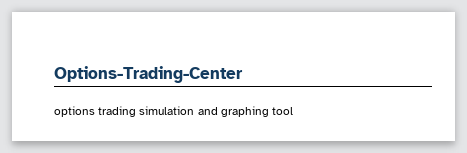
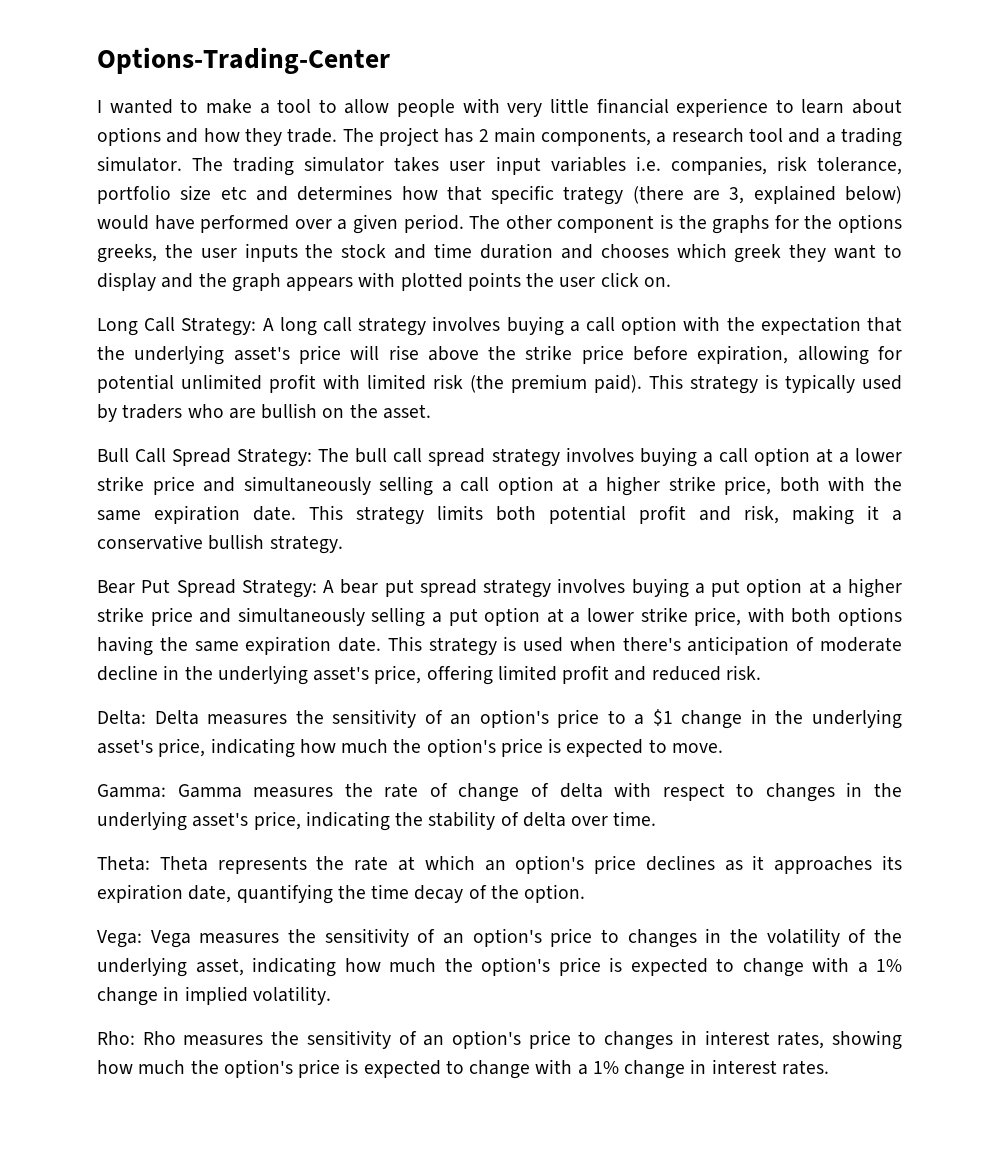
[54,106,294,117] options trading simulation and graphing tool -> [97,98,902,117] [97,127,902,147] [97,156,903,176] [97,185,902,205] [97,214,903,234] [97,243,903,263] [97,272,671,292] [97,316,903,336] [97,345,902,365] [97,374,902,394] [97,403,431,422] [97,447,902,467] [97,476,902,496] [97,505,902,525] [97,534,343,554] [97,578,902,598] [97,607,903,627] [97,636,902,656] [97,665,761,685] [97,709,902,729] [97,738,723,758] [97,782,902,802] [97,811,657,831] [97,855,903,874] [97,884,586,904] [97,928,902,948] [97,957,902,977] [97,986,331,1006] [97,1030,902,1050] [97,1059,829,1079] I wanted to make a tool to allow people with very little financial experience to learn about options and how they trade. The project has 2 main components, a research tool and a trading simulator. The trading simulator takes user input variables i.e. companies, risk tolerance, portfolio size etc and determines how that specific trategy (there are 3, explained below) would have performed over a given period. The other component is the graphs for the options greeks, the user inputs the stock and time duration and chooses which greek they want to display and the graph appears with plotted points the user click on. // Long Call Strategy: A long call strategy involves buying a call option with the expectation that the underlying asset's price will rise above the strike price before expiration, allowing for potential unlimited profit with limited risk (the premium paid). This strategy is typically used by traders who are bullish on the asset. // Bull Call Spread Strategy: The bull call spread strategy involves buying a call option at a lower strike price and simultaneously selling a call option at a higher strike price, both with the same expiration date. This strategy limits both potential profit and risk, making it a conservative bullish strategy. // Bear Put Spread Strategy: A bear put spread strategy involves buying a put option at a higher strike price and simultaneously selling a put option at a lower strike price, with both options having the same expiration date. This strategy is used when there's anticipation of moderate decline in the underlying asset's price, offering limited profit and reduced risk. // Delta: Delta measures the sensitivity of an option's price to a $1 change in the underlying asset's price, indicating how much the option's price is expected to move. // Gamma: Gamma measures the rate of change of delta with respect to changes in the underlying asset's price, indicating the stability of delta over time. // Theta: Theta represents the rate at which an option's price declines as it approaches its expiration date, quantifying the time decay of the option. // Vega: Vega measures the sensitivity of an option's price to changes in the volatility of the underlying asset, indicating how much the option's price is expected to change with a 1% change in implied volatility. // Rho: Rho measures the sensitivity of an option's price to changes in interest rates, showing how much the option's price is expected to change with a 1% change in interest rates.

